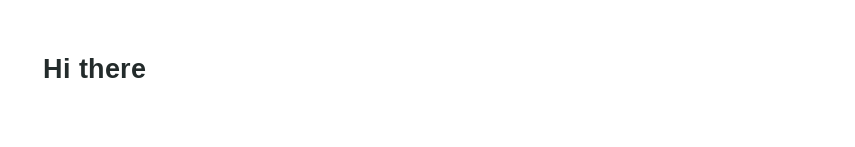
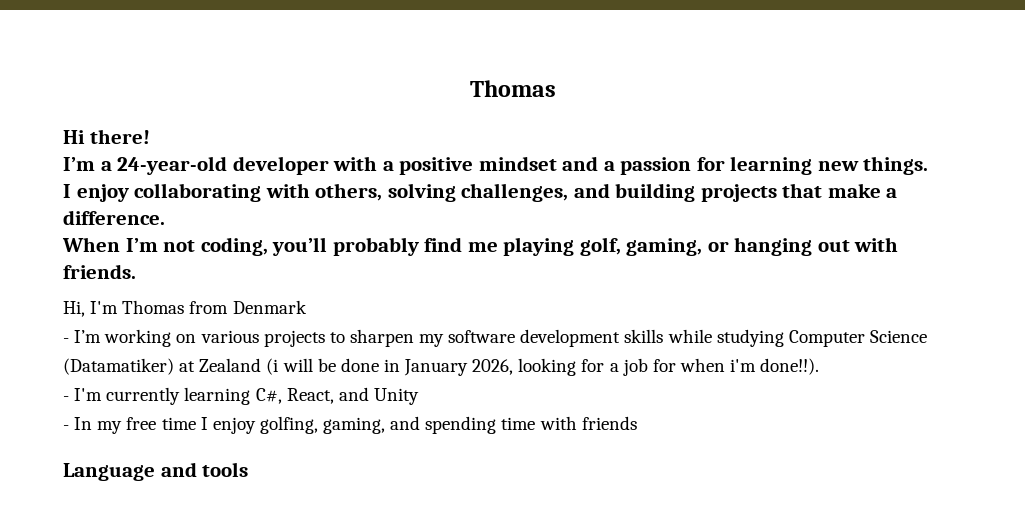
[43,58,146,78] Hi there -> [469,80,556,97] [63,129,150,144] [63,156,929,175] [63,183,898,202] [63,210,165,225] [62,237,899,256] [63,264,136,279] [63,300,307,317] [63,329,927,347] [63,358,820,376] [63,387,419,405] [63,416,637,434] [63,462,249,481] Thomas // Hi there! // I’m a 24-year-old developer with a positive mindset and a passion for learning new things. // I enjoy collaborating with others, solving challenges, and building projects that make a difference. // When I’m not coding, you’ll probably find me playing golf, gaming, or hanging out with friends. // Hi, I'm Thomas from Denmark // - I’m working on various projects to sharpen my software development skills while studying Computer Science (Datamatiker) at Zealand (i will be done in January 2026, looking for a job for when i'm done!!). // - I'm currently learning C#, React, and Unity // - In my free time I enjoy golfing, gaming, and spending time with friends // Language and tools

